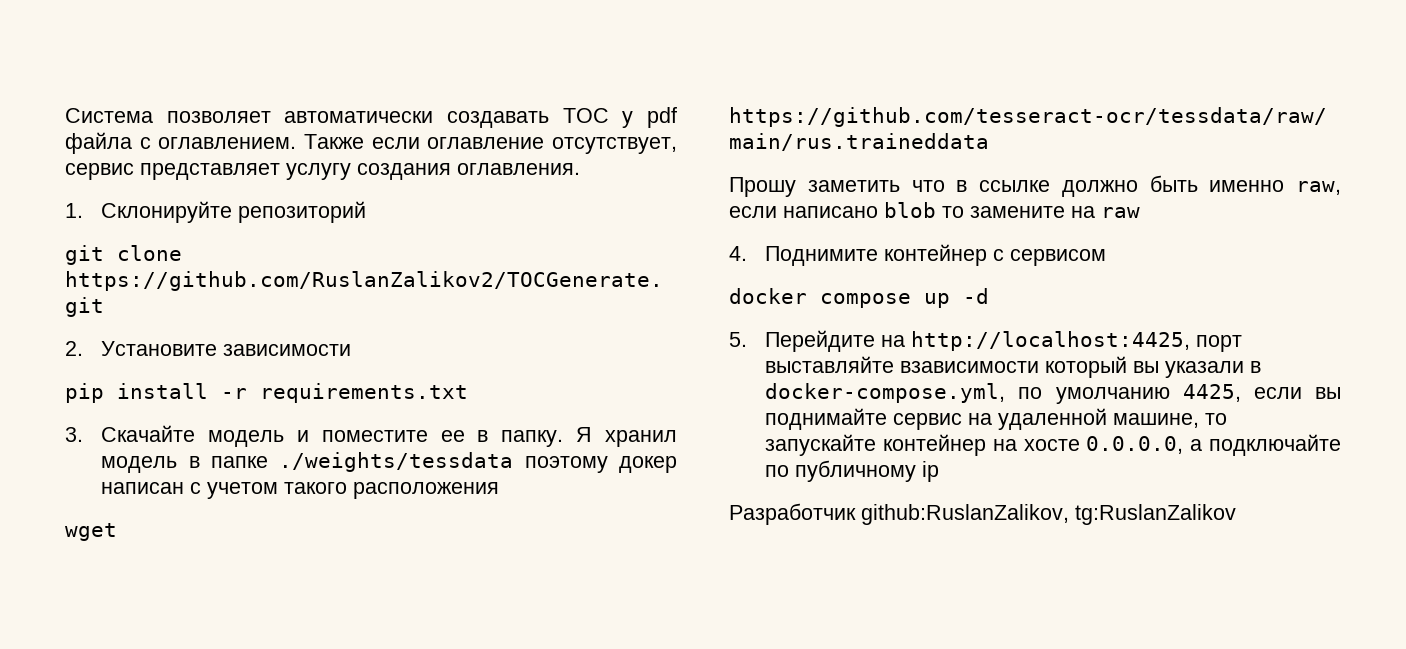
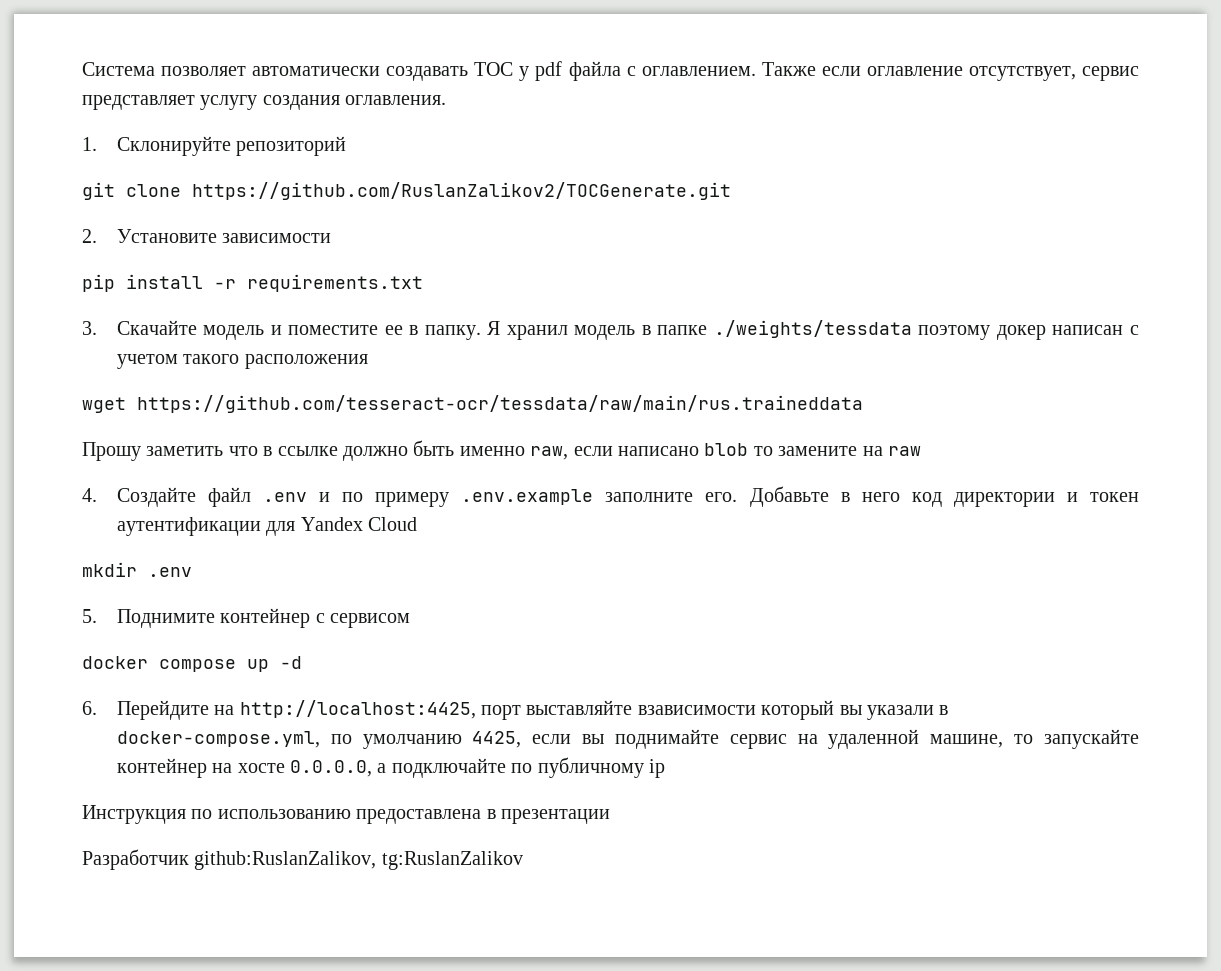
(747, 253) none -> [116,486,1139,507] [116,517,418,536] [82,562,192,577] [82,609,97,623] Создайте файл .env и по примеру .env.example заполните его. Добавьте в него код директории и токен аутентификации для Yandex Cloud // mkdir .env // 5.
[729,332,747,347] 5. -> [82,701,97,715] 6.
(940, 471) none -> [82,805,610,824] // Инструкция по использованию предоставлена в презентации

